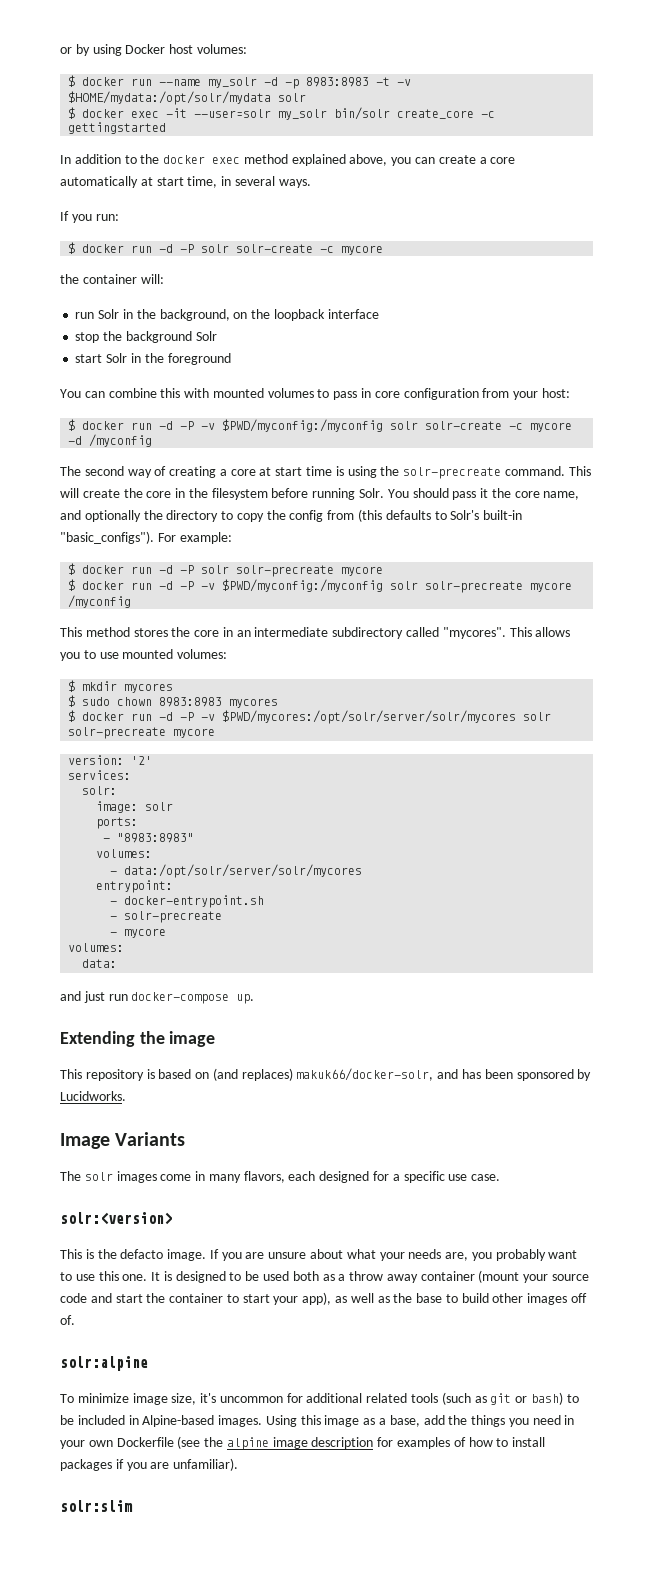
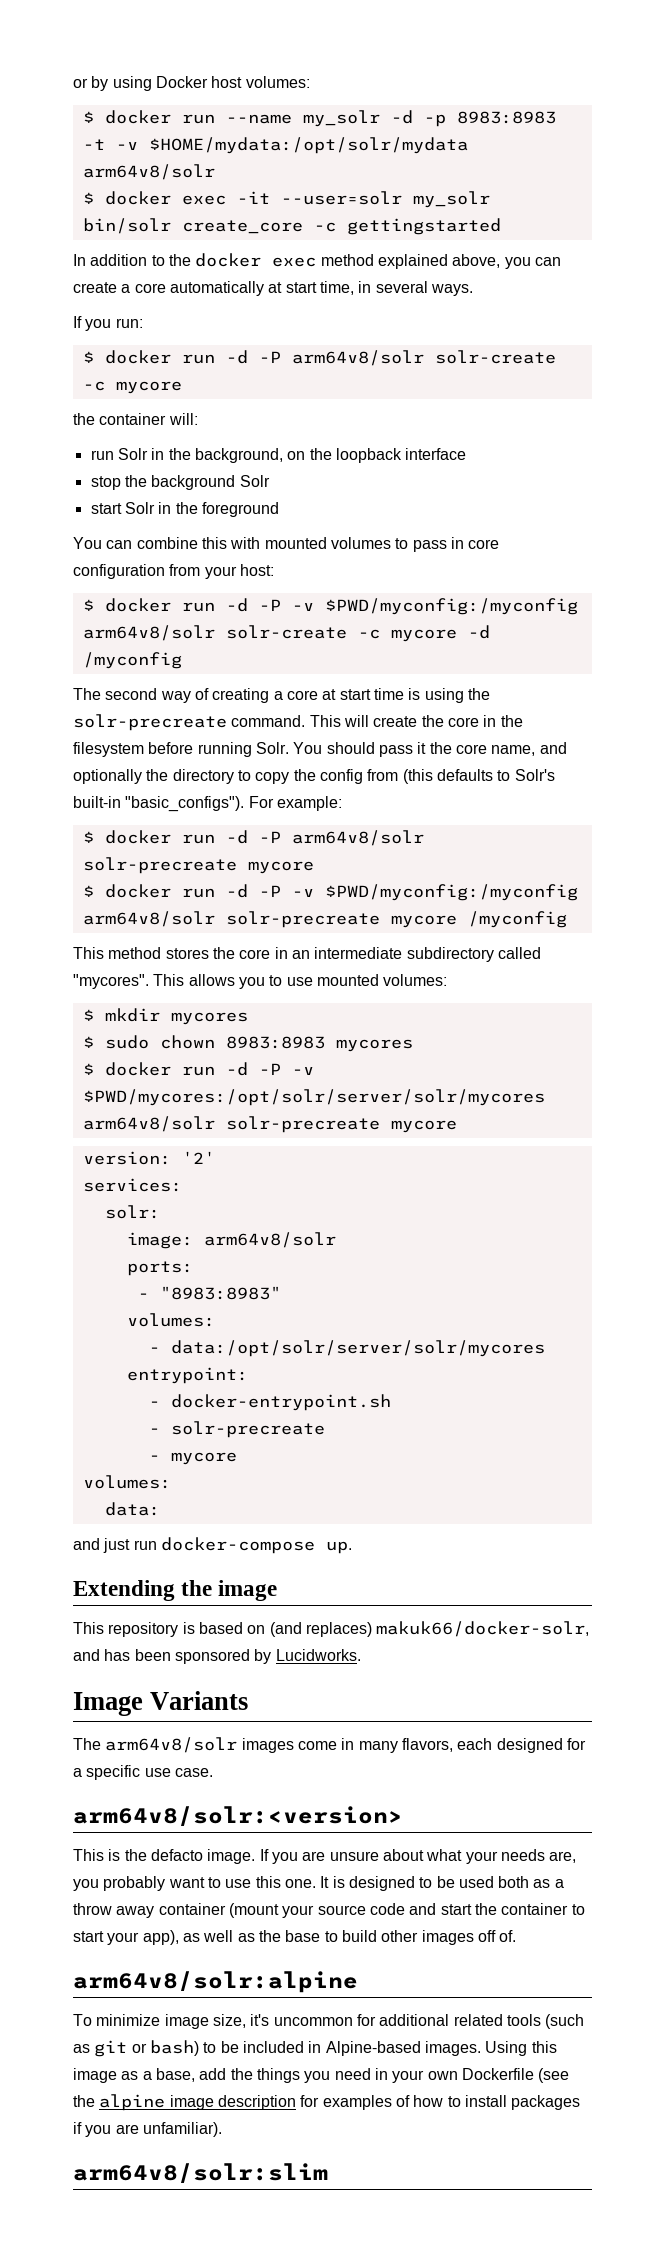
[278,93,307,102] solr -> [82,164,215,180] arm64v8/solr
[201,244,230,253] solr -> [291,350,424,366] arm64v8/solr
[390,421,419,430] solr -> [82,625,215,641] arm64v8/solr
[201,565,230,574] solr -> [291,830,424,846] arm64v8/solr
[390,581,419,590] solr -> [82,911,215,927] arm64v8/solr
[523,712,552,721] solr -> [82,1116,215,1132] arm64v8/solr
[145,802,174,811] solr -> [203,1232,336,1248] arm64v8/solr
[84,1172,113,1181] solr -> [105,1737,238,1753] arm64v8/solr
[60,1212,172,1225] solr:<version> -> [73,1806,403,1826] arm64v8/solr:<version>
[60,1356,148,1371] solr:alpine -> [73,1971,358,1993] arm64v8/solr:alpine
[60,1500,133,1512] solr:slim -> [73,2163,328,2183] arm64v8/solr:slim

